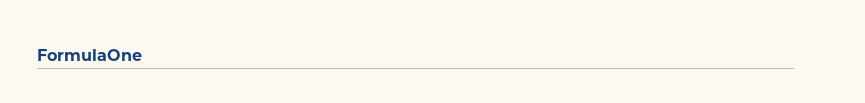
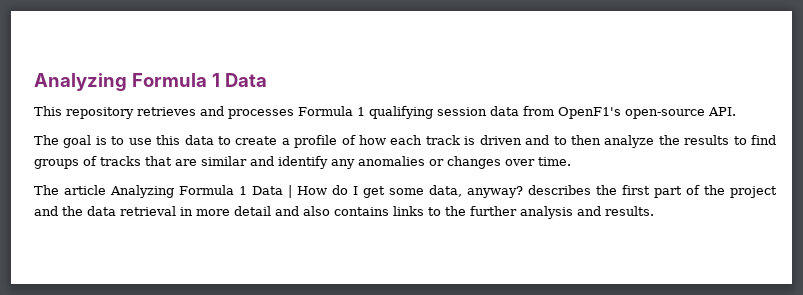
[37,49,142,61] FormulaOne -> [34,73,267,91] [34,106,736,119] [34,135,776,148] [34,156,571,169] [34,185,777,198] [34,206,654,219] Analyzing Formula 1 Data // This repository retrieves and processes Formula 1 qualifying session data from OpenF1's open-source API. // The goal is to use this data to create a profile of how each track is driven and to then analyze the results to find groups of tracks that are similar and identify any anomalies or changes over time. // The article Analyzing Formula 1 Data | How do I get some data, anyway? describes the first part of the project and the data retrieval in more detail and also contains links to the further analysis and results.

